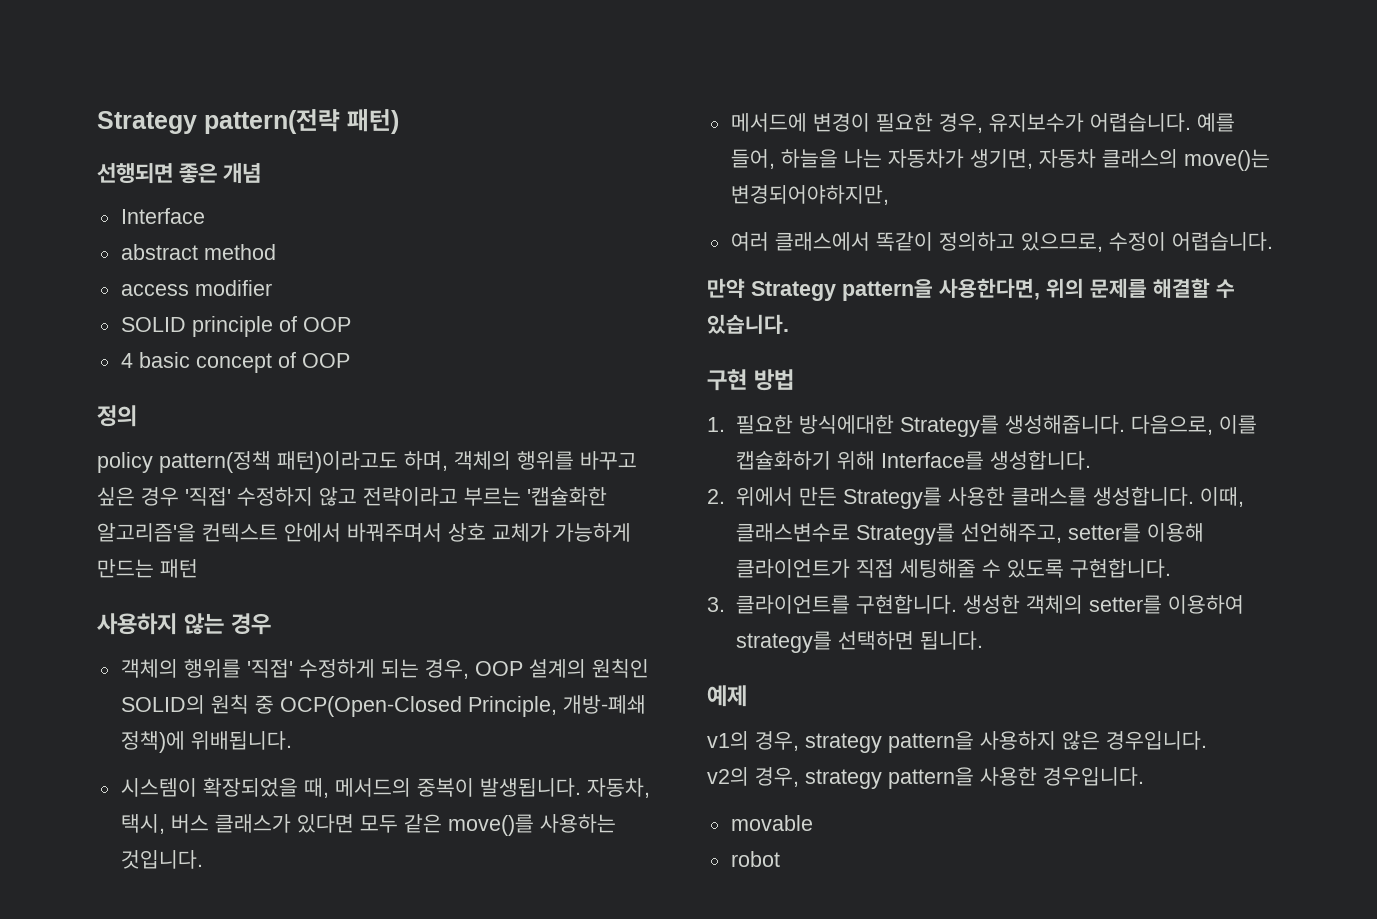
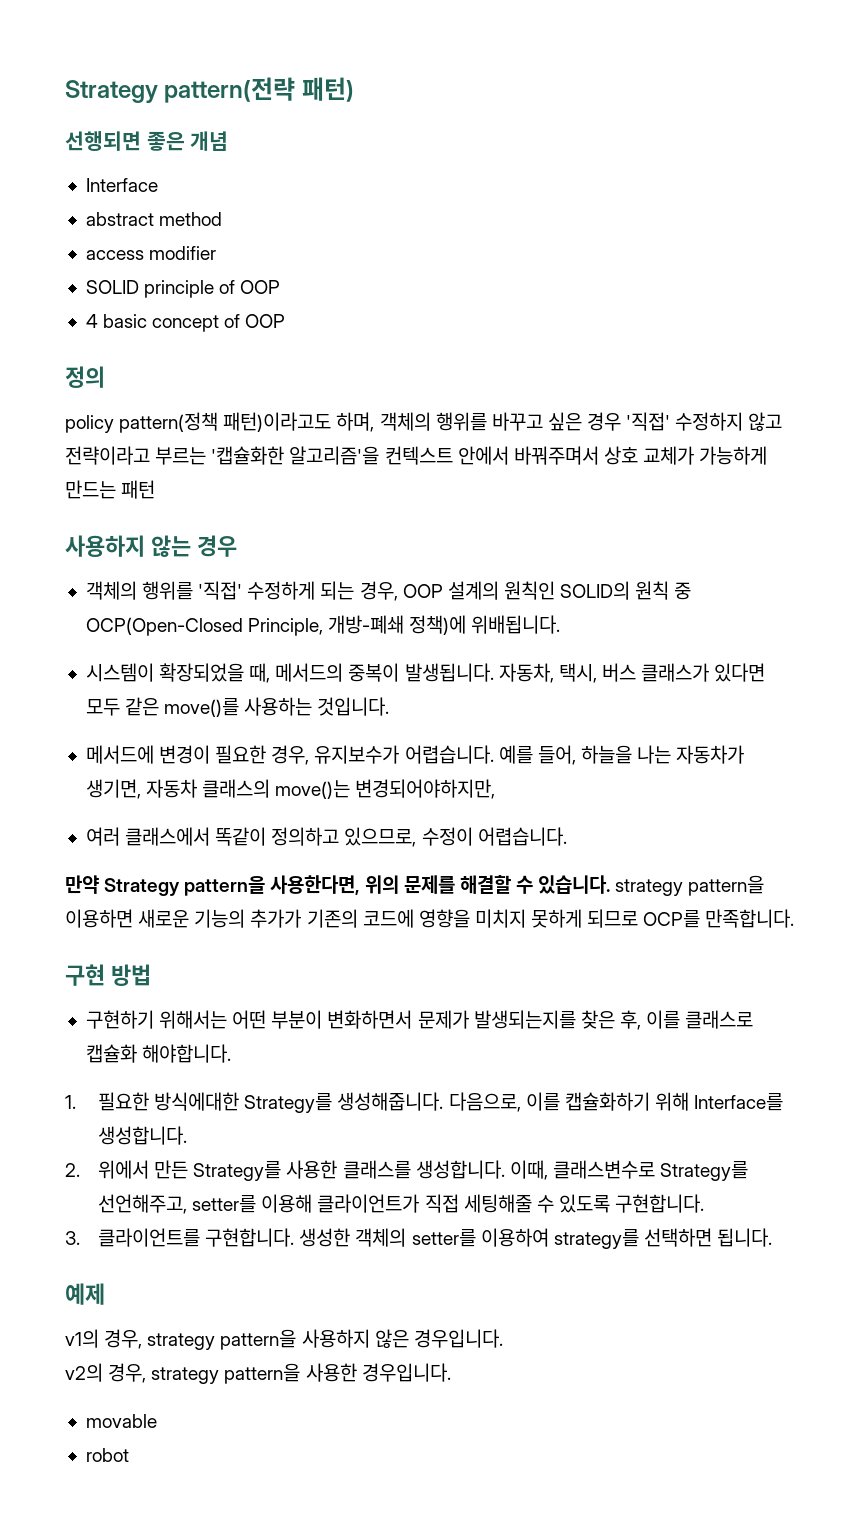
[707,369,794,391] // 구현 방법 -> [615,875,765,896] [65,909,795,928] [65,964,151,986] [85,1010,754,1030] [85,1044,232,1063] strategy pattern을 이용하면 새로운 기능의 추가가 기존의 코드에 영향을 미치지 못하게 되므로 OCP를 만족합니다. // 구현 방법 // 구현하기 위해서는 어떤 부분이 변화하면서 문제가 발생되는지를 찾은 후, 이를 클래스로 캡슐화 해야합니다.

